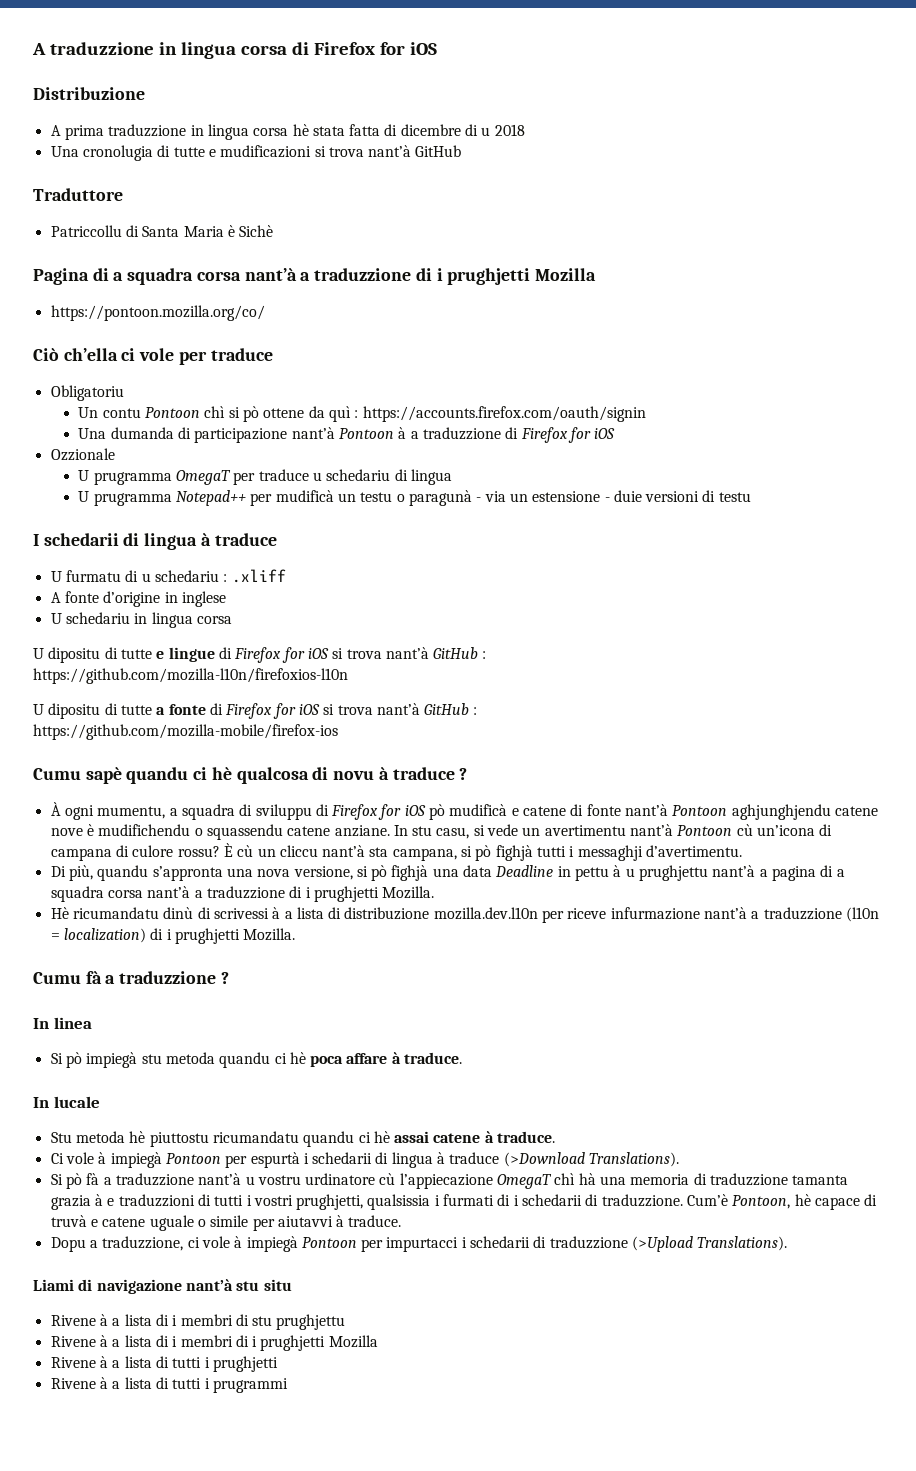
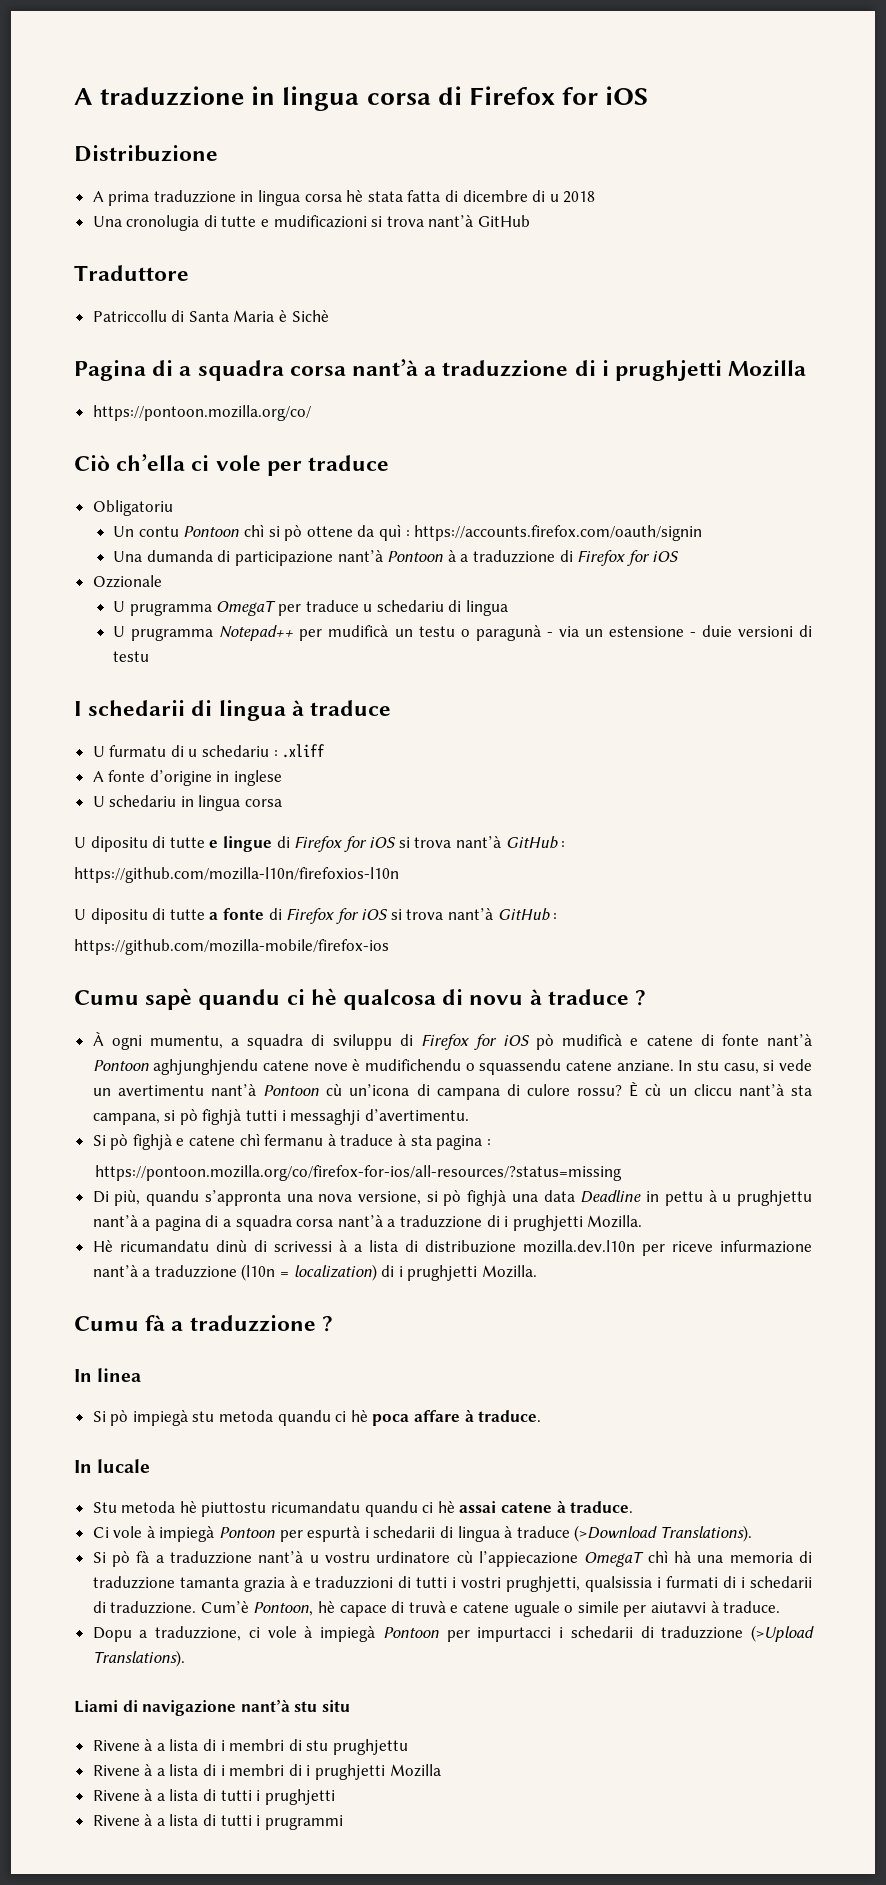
(743, 851) none -> [92,1133,491,1150] [94,1165,622,1181] // Si pò fighjà e catene chì fermanu à traduce à sta pagina : // https://pontoon.mozilla.org/co/firefox-for-ios/all-resources/?status=missing

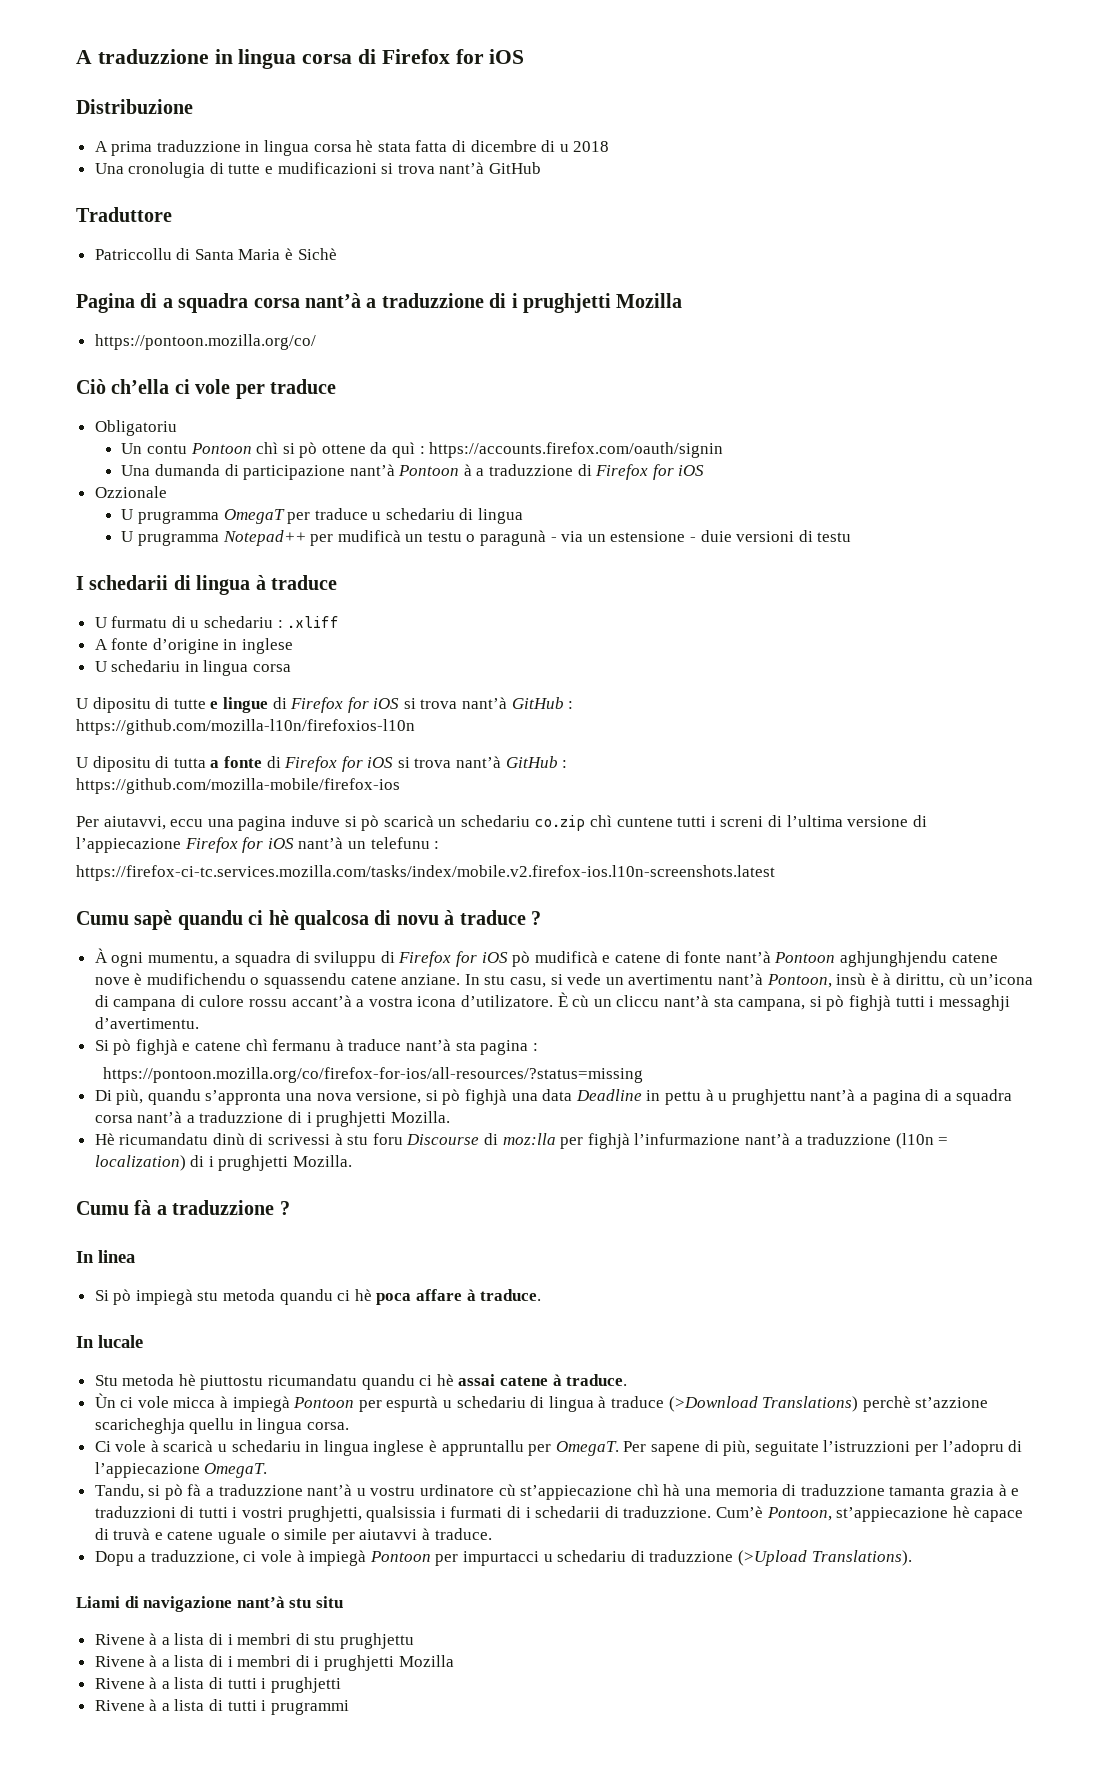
[169,909,205,920] tutte -> [173,758,206,768] tutta
(389, 947) none -> [76,815,927,831] [76,837,440,853] [76,865,775,881] // Per aiutavvi, eccu una pagina induve si pò scaricà un schedariu co.zip chì cuntene tutti i screni di l’ultima versione di l’appiecazione Firefox for iOS nant’à un telefunu : // https://firefox-ci-tc.services.mozilla.com/tasks/index/mobile.v2.firefox-ios.l10n-screenshots.latest
[263,1085,320,1096] Pontoon -> [766,973,944,988] Pontoon, insù è à dirittu,
[577,1085,623,1096] rossu? -> [249,995,554,1007] rossu accant’à a vostra icona d’utilizatore.
[398,1134,407,1146] à -> [406,1039,452,1051] nant’à
[353,1240,813,1256] a lista di distribuzione mozilla.dev.l10n per riceve infurmazione -> [347,1133,741,1149] stu foru Discourse di moz:lla per fighjà l’infurmazione
[92,1526,143,1538] Ci vole -> [94,1393,216,1408] Ùn ci vole micca
[364,1526,436,1538] i schedarii -> [443,1396,526,1408] u schedariu
[659,1525,752,1542] [92,1552,106,1563] Translations). // Si -> [762,1396,989,1412] [94,1418,350,1434] [94,1440,1023,1456] [94,1462,268,1478] [94,1484,161,1499] Translations) perchè st’azzione scaricheghja quellu in lingua corsa. // Ci vole à scaricà u schedariu in lingua inglese è appruntallu per OmegaT. Per sapene di più, seguitate l’istruzzioni per l’adopru di l’appiecazione OmegaT. // Tandu, si
[479,1551,645,1567] l’appiecazione OmegaT -> [520,1485,633,1500] st’appiecazione
(314, 1609) none -> [836,1507,949,1522] st’appiecazione
[559,1626,633,1638] i schedarii -> [543,1550,627,1562] u schedariu

